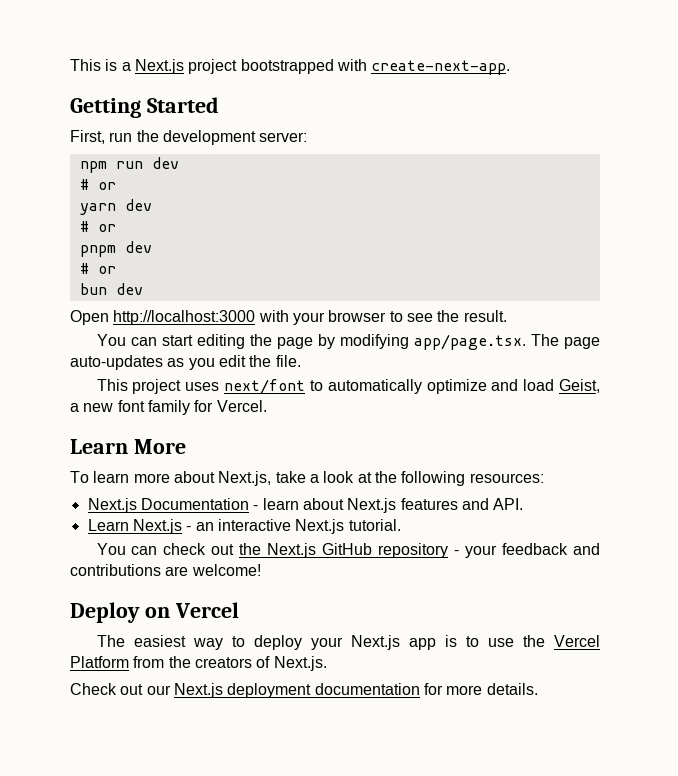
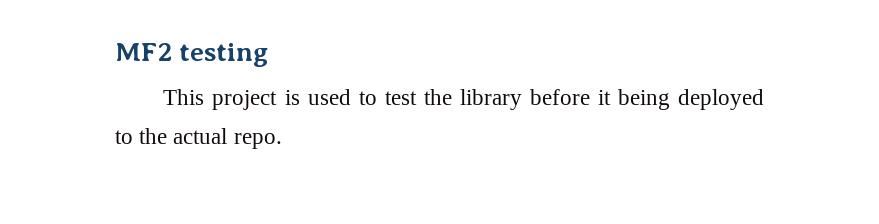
[70,59,511,75] [70,97,219,118] [70,130,308,145] [79,157,179,173] [79,179,116,190] [79,199,152,215] [79,221,116,232] [79,241,152,257] [79,263,116,274] [79,283,143,295] [70,310,507,325] [96,334,601,350] [70,355,301,370] [96,379,600,395] [70,400,267,415] [70,439,186,454] [70,471,544,486] [87,498,524,513] [87,519,401,534] [96,543,600,558] [70,564,261,576] [70,602,239,623] [96,635,600,650] [70,656,327,671] [70,683,538,698] This is a Next.js project bootstrapped with create-next-app. // Getting Started // First, run the development server: // npm run dev // # or // yarn dev // # or // pnpm dev // # or // bun dev // Open http://localhost:3000 with your browser to see the result. // You can start editing the page by modifying app/page.tsx. The page auto-updates as you edit the file. // This project uses next/font to automatically optimize and load Geist, a new font family for Vercel. // Learn More // To learn more about Next.js, take a look at the following resources: // Next.js Documentation - learn about Next.js features and API. // Learn Next.js - an interactive Next.js tutorial. // You can check out the Next.js GitHub repository - your feedback and contributions are welcome! // Deploy on Vercel // The easiest way to deploy your Next.js app is to use the Vercel Platform from the creators of Next.js. // Check out our Next.js deployment documentation for more details. -> [115,43,269,67] [163,89,764,110] [115,128,282,149] MF2 testing // This project is used to test the library before it being deployed to the actual repo.

